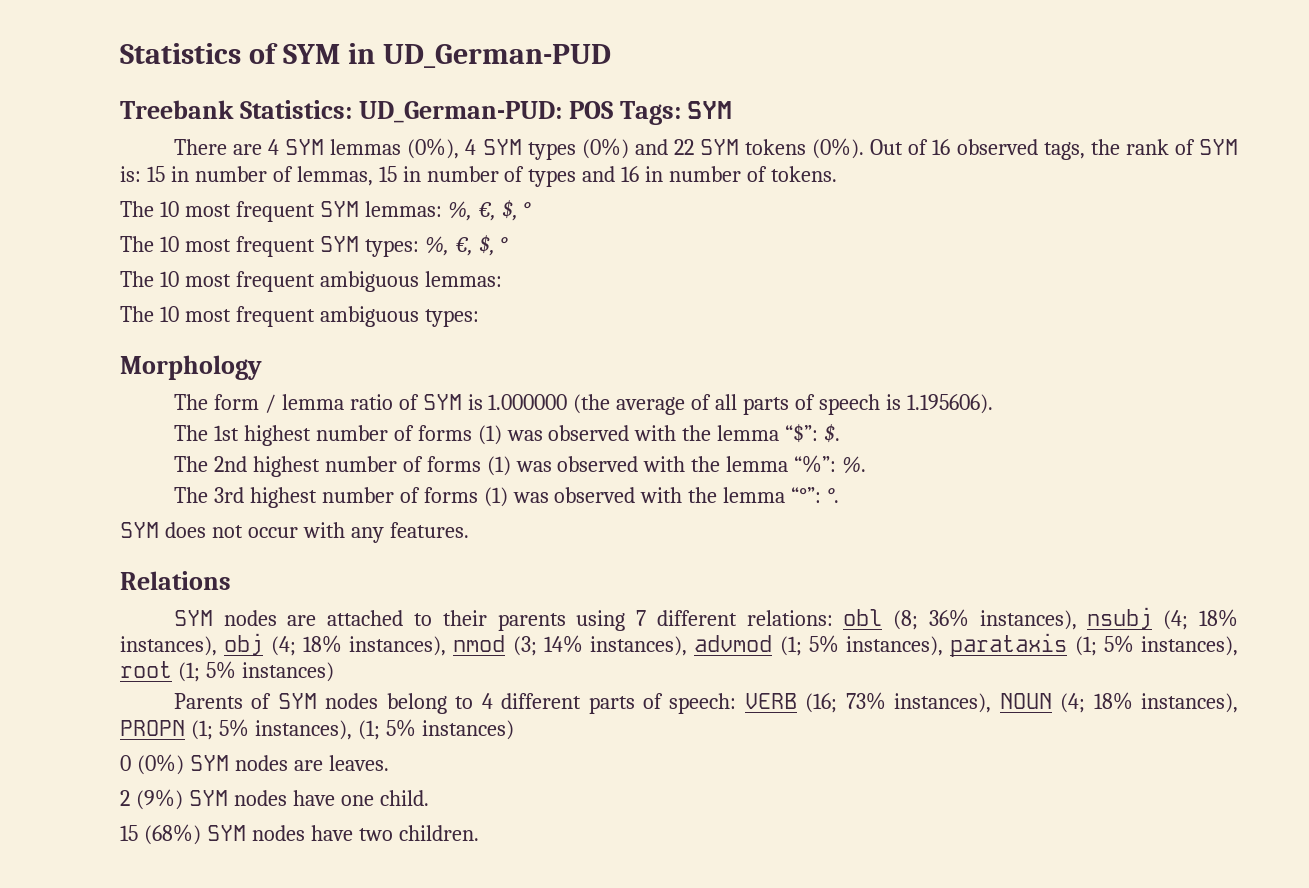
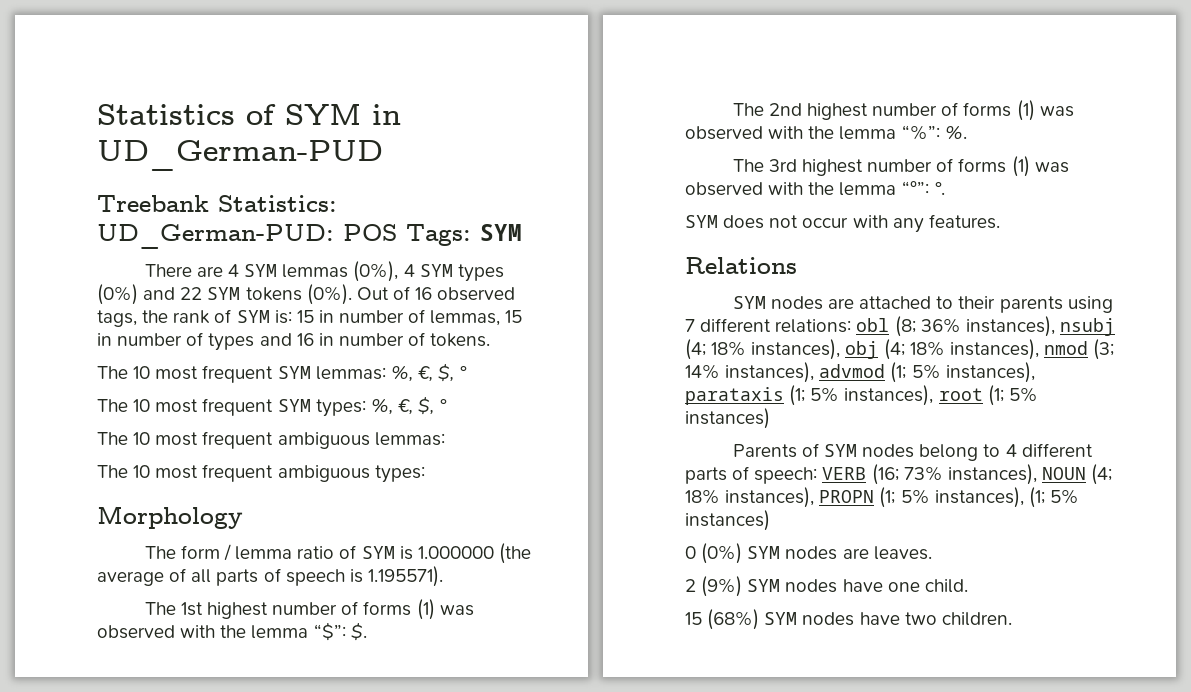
[906,394,993,414] 1.195606). -> [367,566,443,587] 1.195571).

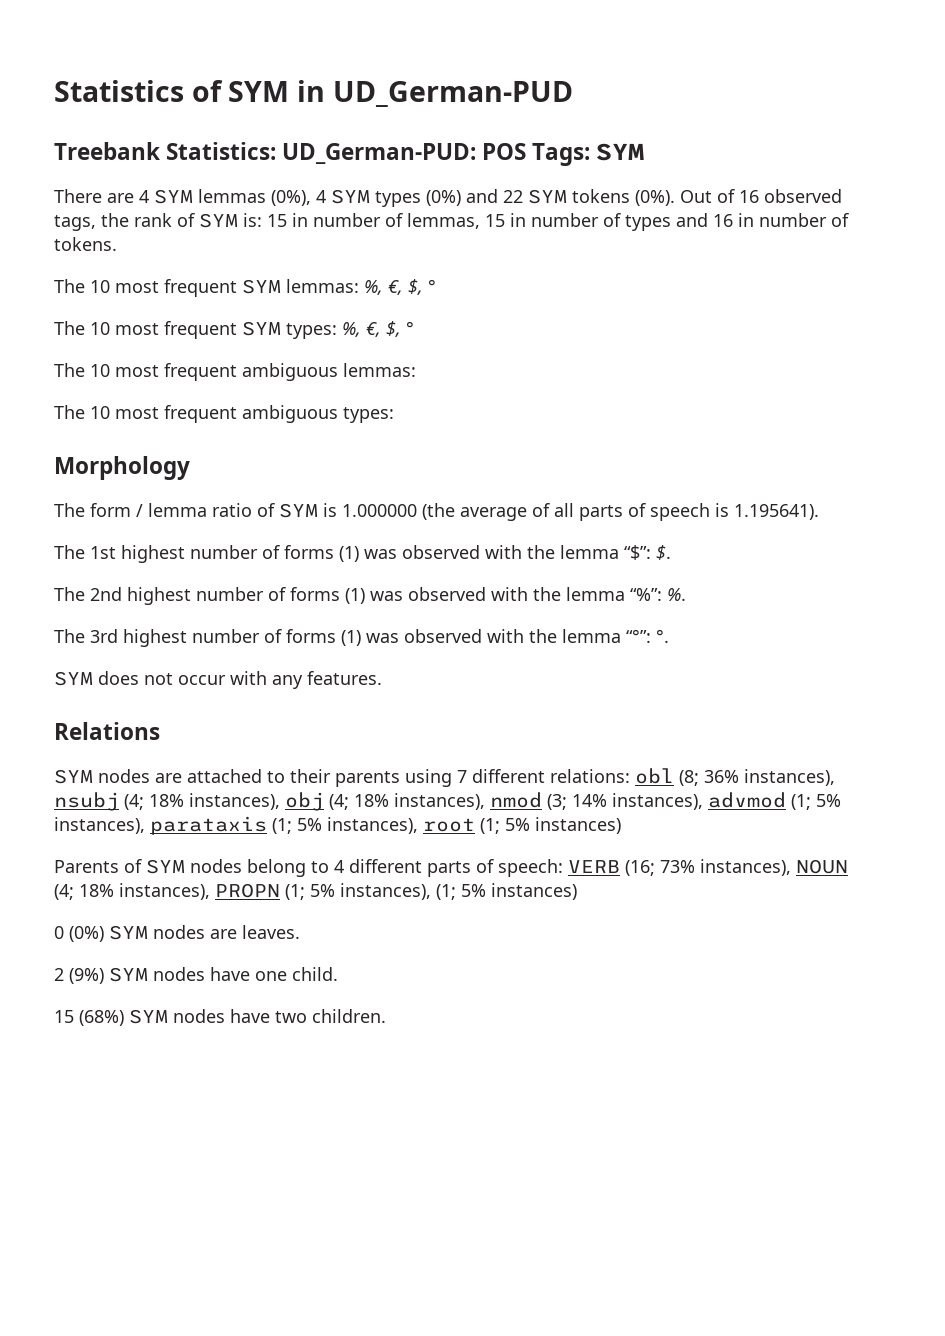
[367,566,443,587] 1.195571). -> [734,504,819,520] 1.195641).

